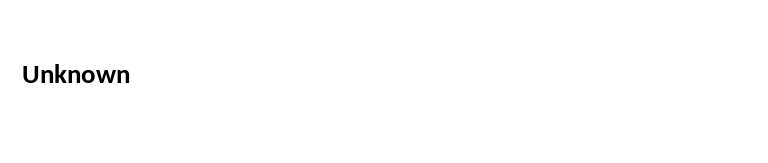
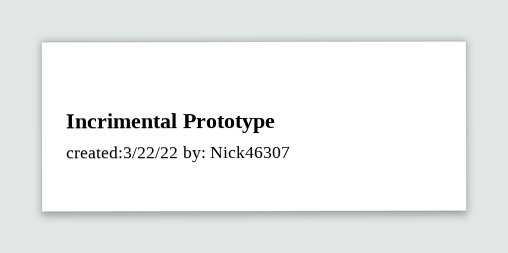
[22,64,130,83] Unknown -> [65,113,276,134] [66,145,292,163] Incrimental Prototype // created:3/22/22 by: Nick46307

